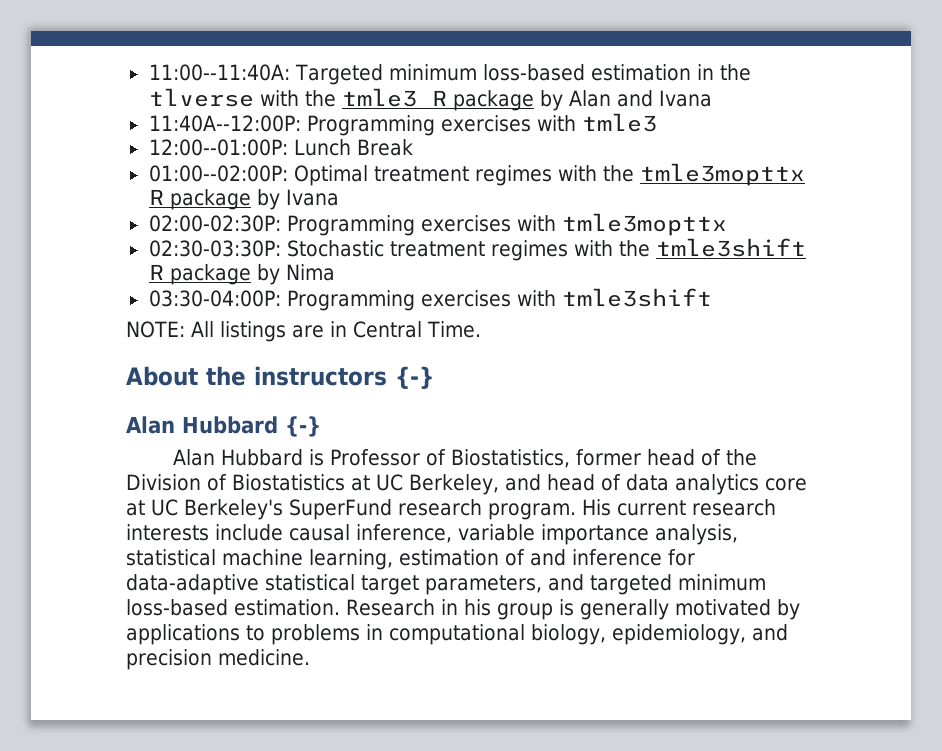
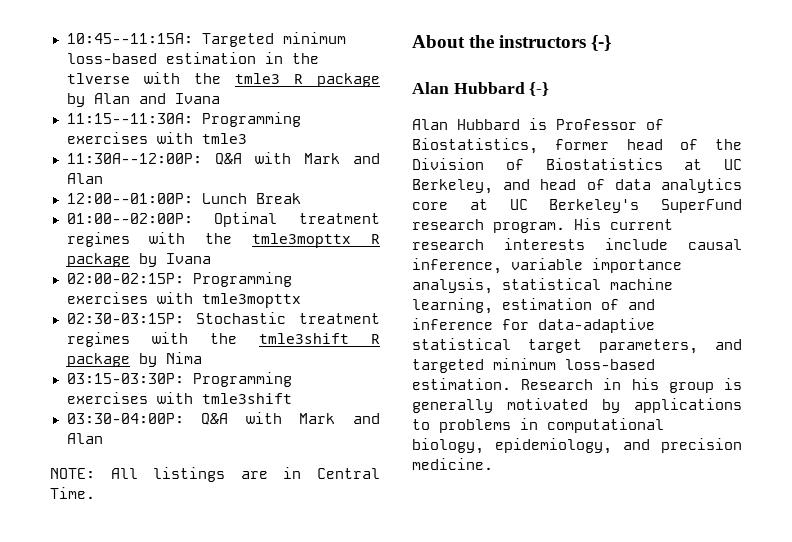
[148,64,290,81] 11:00--11:40A: -> [66,33,193,44] 10:45--11:15A:
[148,115,301,132] 11:40A--12:00P: -> [66,113,193,124] 11:15--11:30A:
(657, 122) none -> [66,152,380,165] [66,173,103,184] // 11:30A--12:00P: Q&A with Mark and Alan
[148,215,281,232] 02:00-02:30P: -> [66,273,184,284] 02:00-02:15P:
[148,240,281,257] 02:30-03:30P: -> [66,313,184,324] 02:30-03:15P:
[148,290,281,307] 03:30-04:00P: -> [66,373,184,384] 03:15-03:30P:
(712, 297) none -> [66,412,380,425] [66,433,103,444] // 03:30-04:00P: Q&A with Mark and Alan

